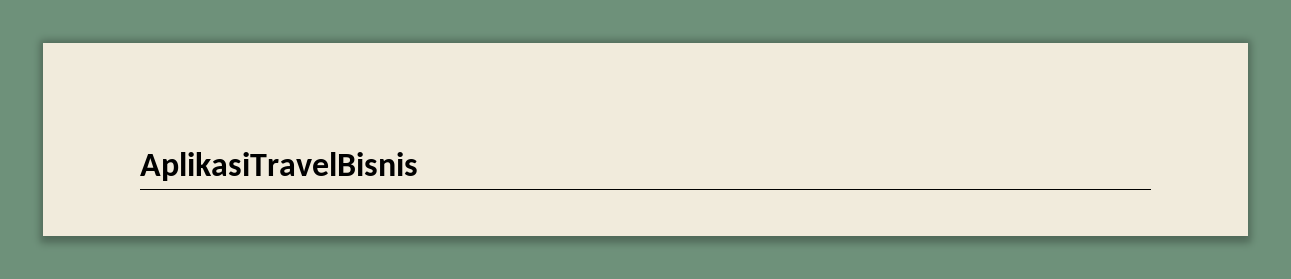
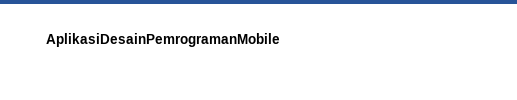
[140,152,418,181] AplikasiTravelBisnis -> [46,33,280,47] AplikasiDesainPemrogramanMobile

